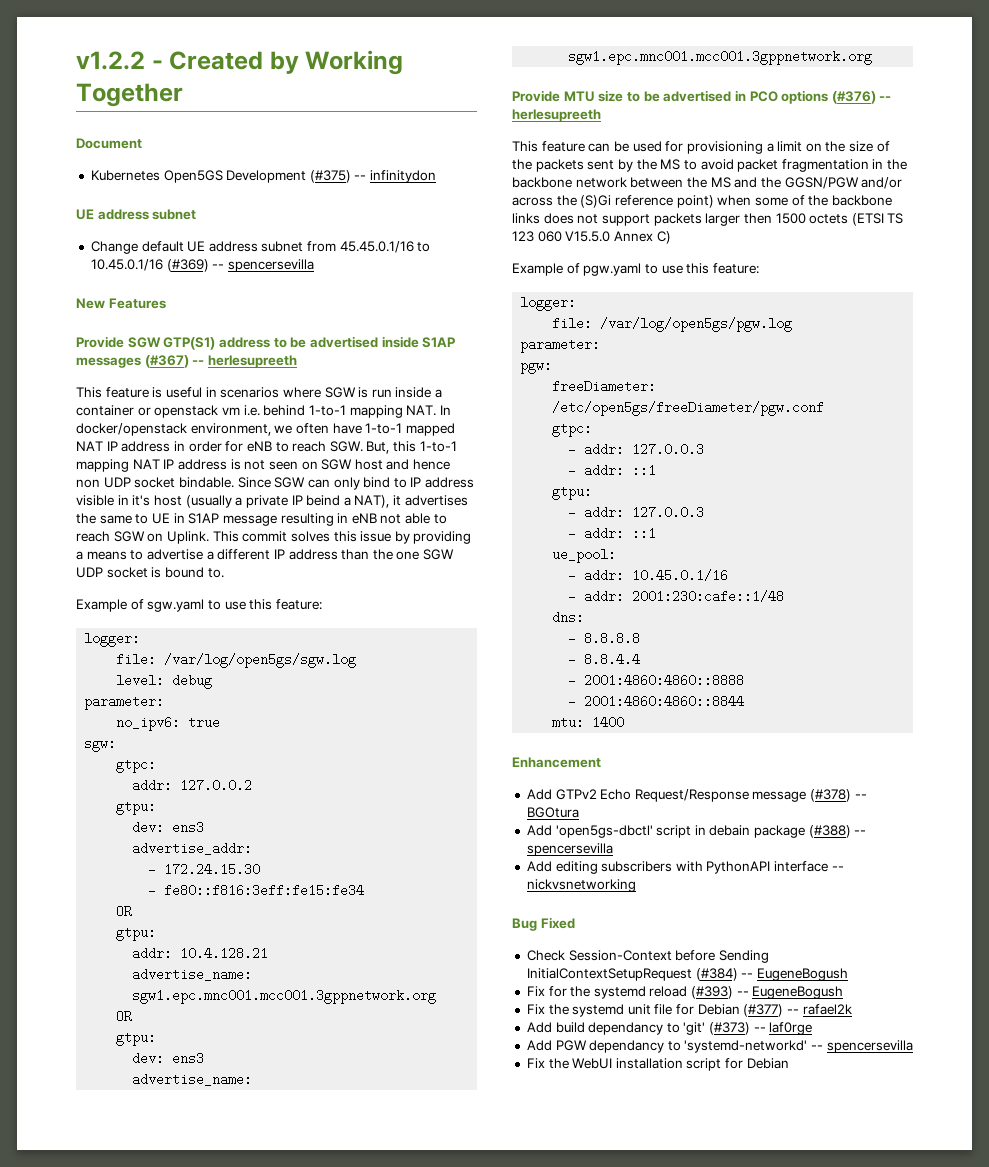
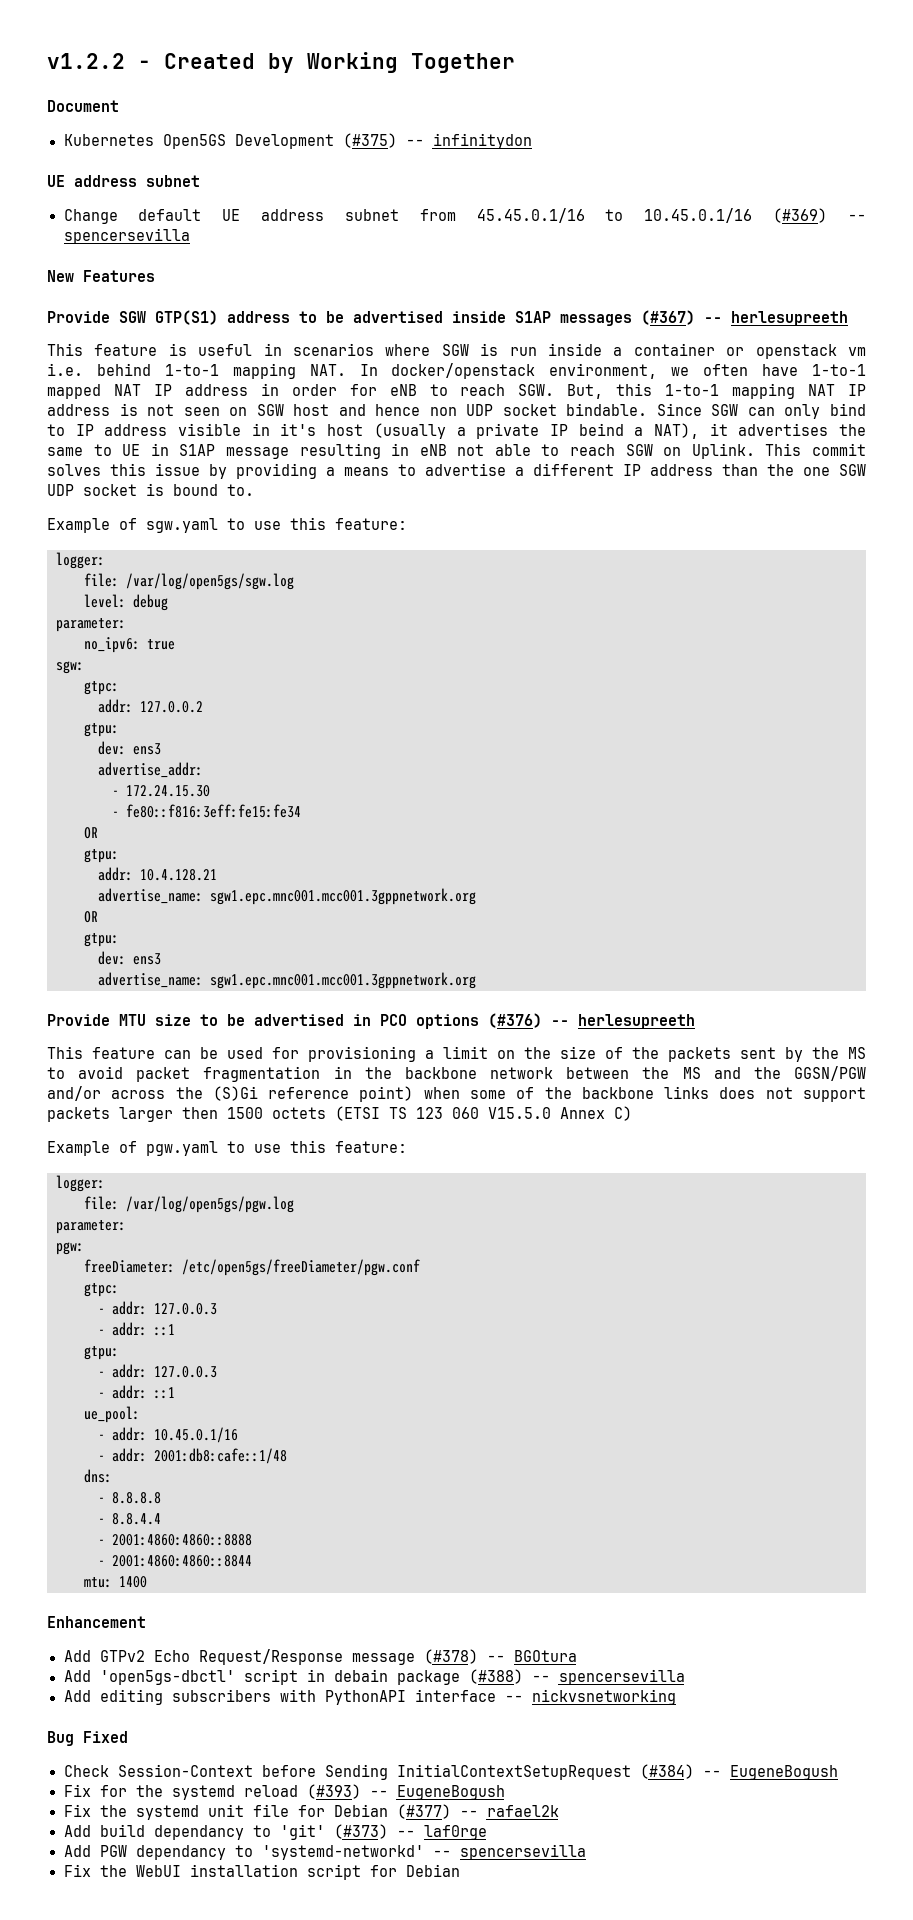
[632,590,785,603] 2001:230:cafe::1/48 -> [154,1448,287,1464] 2001:db8:cafe::1/48

